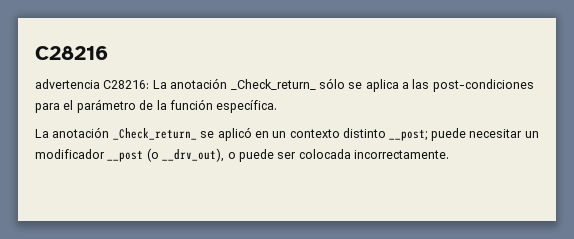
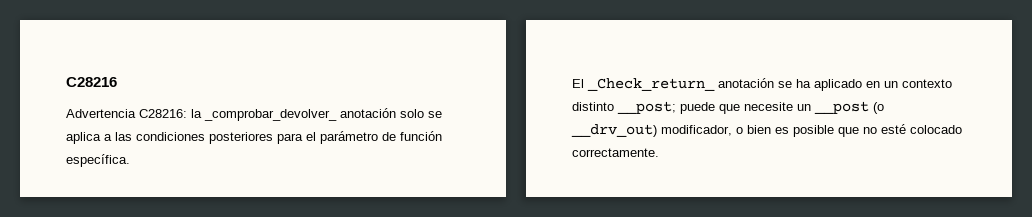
[35,78,345,90] advertencia C28216: La anotación _Check_return_ sólo -> [66,108,424,121] Advertencia C28216: la _comprobar_devolver_ anotación solo
[432,79,534,92] post-condiciones -> [136,132,273,144] condiciones posteriores
[156,100,167,110] la -> (396, 136) none
[35,127,252,141] La anotación _Check_return_ se aplicó -> [572,78,862,91] El _Check_return_ anotación se ha aplicado
[469,129,539,138] [35,148,449,162] necesitar un modificador __post (o __drv_out), o puede ser colocada incorrectamente. -> [719,101,884,114] [571,124,962,137] [572,148,659,157] que necesite un __post (o __drv_out) modificador, o bien es posible que no esté colocado correctamente.

